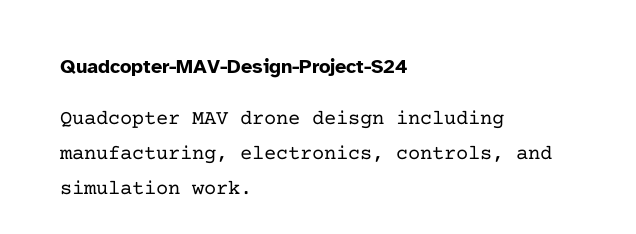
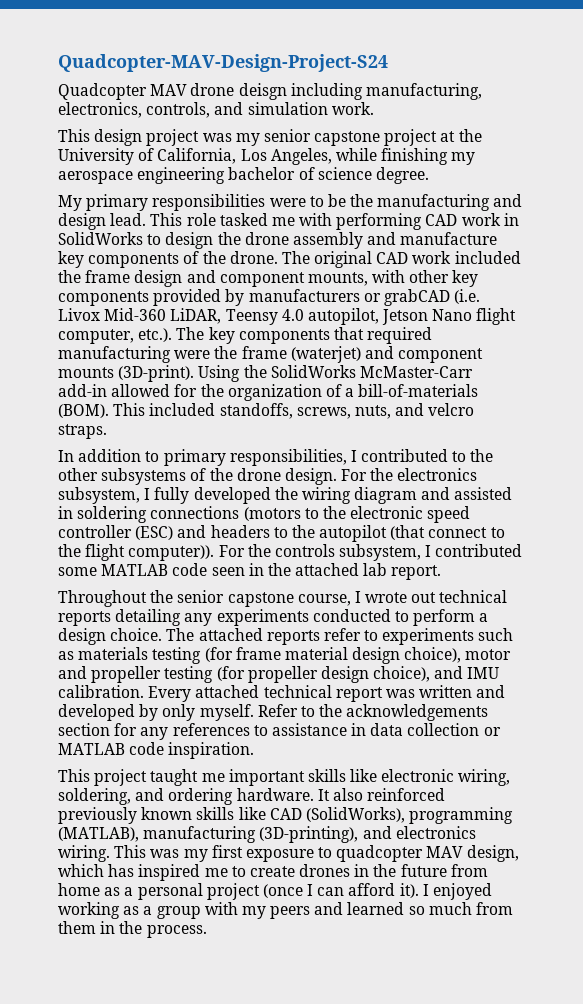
(252, 187) none -> [58,129,482,146] [58,148,476,165] [58,167,429,184] [58,194,523,211] [58,213,519,230] [58,232,498,249] [58,251,521,268] [58,270,479,287] [58,289,481,306] [58,308,517,325] [58,327,433,344] [58,346,484,363] [58,365,473,382] [58,384,479,401] [58,403,475,419] [58,424,107,439] [58,449,494,466] [58,468,478,485] [58,487,513,504] [58,506,471,523] [58,525,505,542] [58,544,523,561] [58,563,442,580] [58,590,508,607] [58,609,489,626] [58,628,514,645] [58,647,512,664] [58,666,500,683] [58,685,506,702] [58,704,489,721] [58,723,501,740] [58,742,255,759] [58,769,511,786] [58,788,446,805] [58,807,514,824] [58,826,476,843] [58,845,519,862] [58,864,488,881] [58,883,493,900] [58,902,514,919] [58,921,207,938] // This design project was my senior capstone project at the University of California, Los Angeles, while finishing my aerospace engineering bachelor of science degree. // My primary responsibilities were to be the manufacturing and design lead. This role tasked me with performing CAD work in SolidWorks to design the drone assembly and manufacture key components of the drone. The original CAD work included the frame design and component mounts, with other key components provided by manufacturers or grabCAD (i.e. Livox Mid-360 LiDAR, Teensy 4.0 autopilot, Jetson Nano flight computer, etc.). The key components that required manufacturing were the frame (waterjet) and component mounts (3D-print). Using the SolidWorks McMaster-Carr add-in allowed for the organization of a bill-of-materials (BOM). This included standoffs, screws, nuts, and velcro straps. // In addition to primary responsibilities, I contributed to the other subsystems of the drone design. For the electronics subsystem, I fully developed the wiring diagram and assisted in soldering connections (motors to the electronic speed controller (ESC) and headers to the autopilot (that connect to the flight computer)). For the controls subsystem, I contributed some MATLAB code seen in the attached lab report. // Throughout the senior capstone course, I wrote out technical reports detailing any experiments conducted to perform a design choice. The attached reports refer to experiments such as materials testing (for frame material design choice), motor and propeller testing (for propeller design choice), and IMU calibration. Every attached technical report was written and developed by only myself. Refer to the acknowledgements section for any references to assistance in data collection or MATLAB code inspiration. // This project taught me important skills like electronic wiring, soldering, and ordering hardware. It also reinforced previously known skills like CAD (SolidWorks), programming (MATLAB), manufacturing (3D-printing), and electronics wiring. This was my first exposure to quadcopter MAV design, which has inspired me to create drones in the future from home as a personal project (once I can afford it). I enjoyed working as a group with my peers and learned so much from them in the process.

